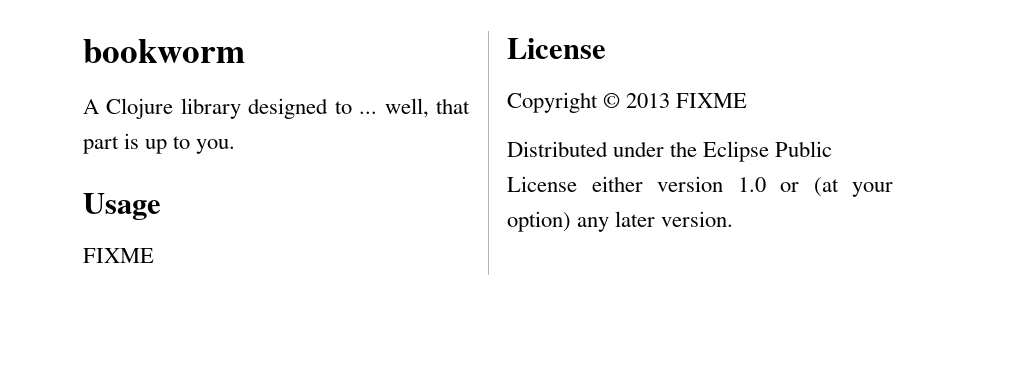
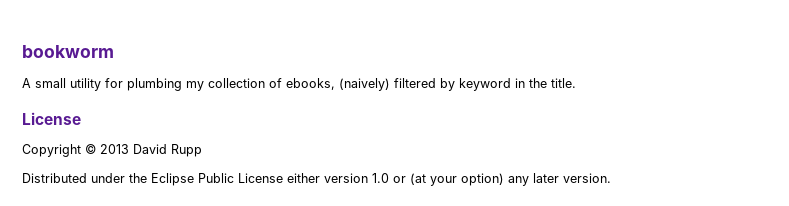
[106,98,470,119] [83,133,236,154] [83,193,161,220] [83,248,154,263] Clojure library designed to ... well, that part is up to you. // Usage // FIXME -> [35,78,576,91] small utility for plumbing my collection of ebooks, (naively) filtered by keyword in the title.
[676,93,748,108] FIXME -> [133,144,202,157] David Rupp

